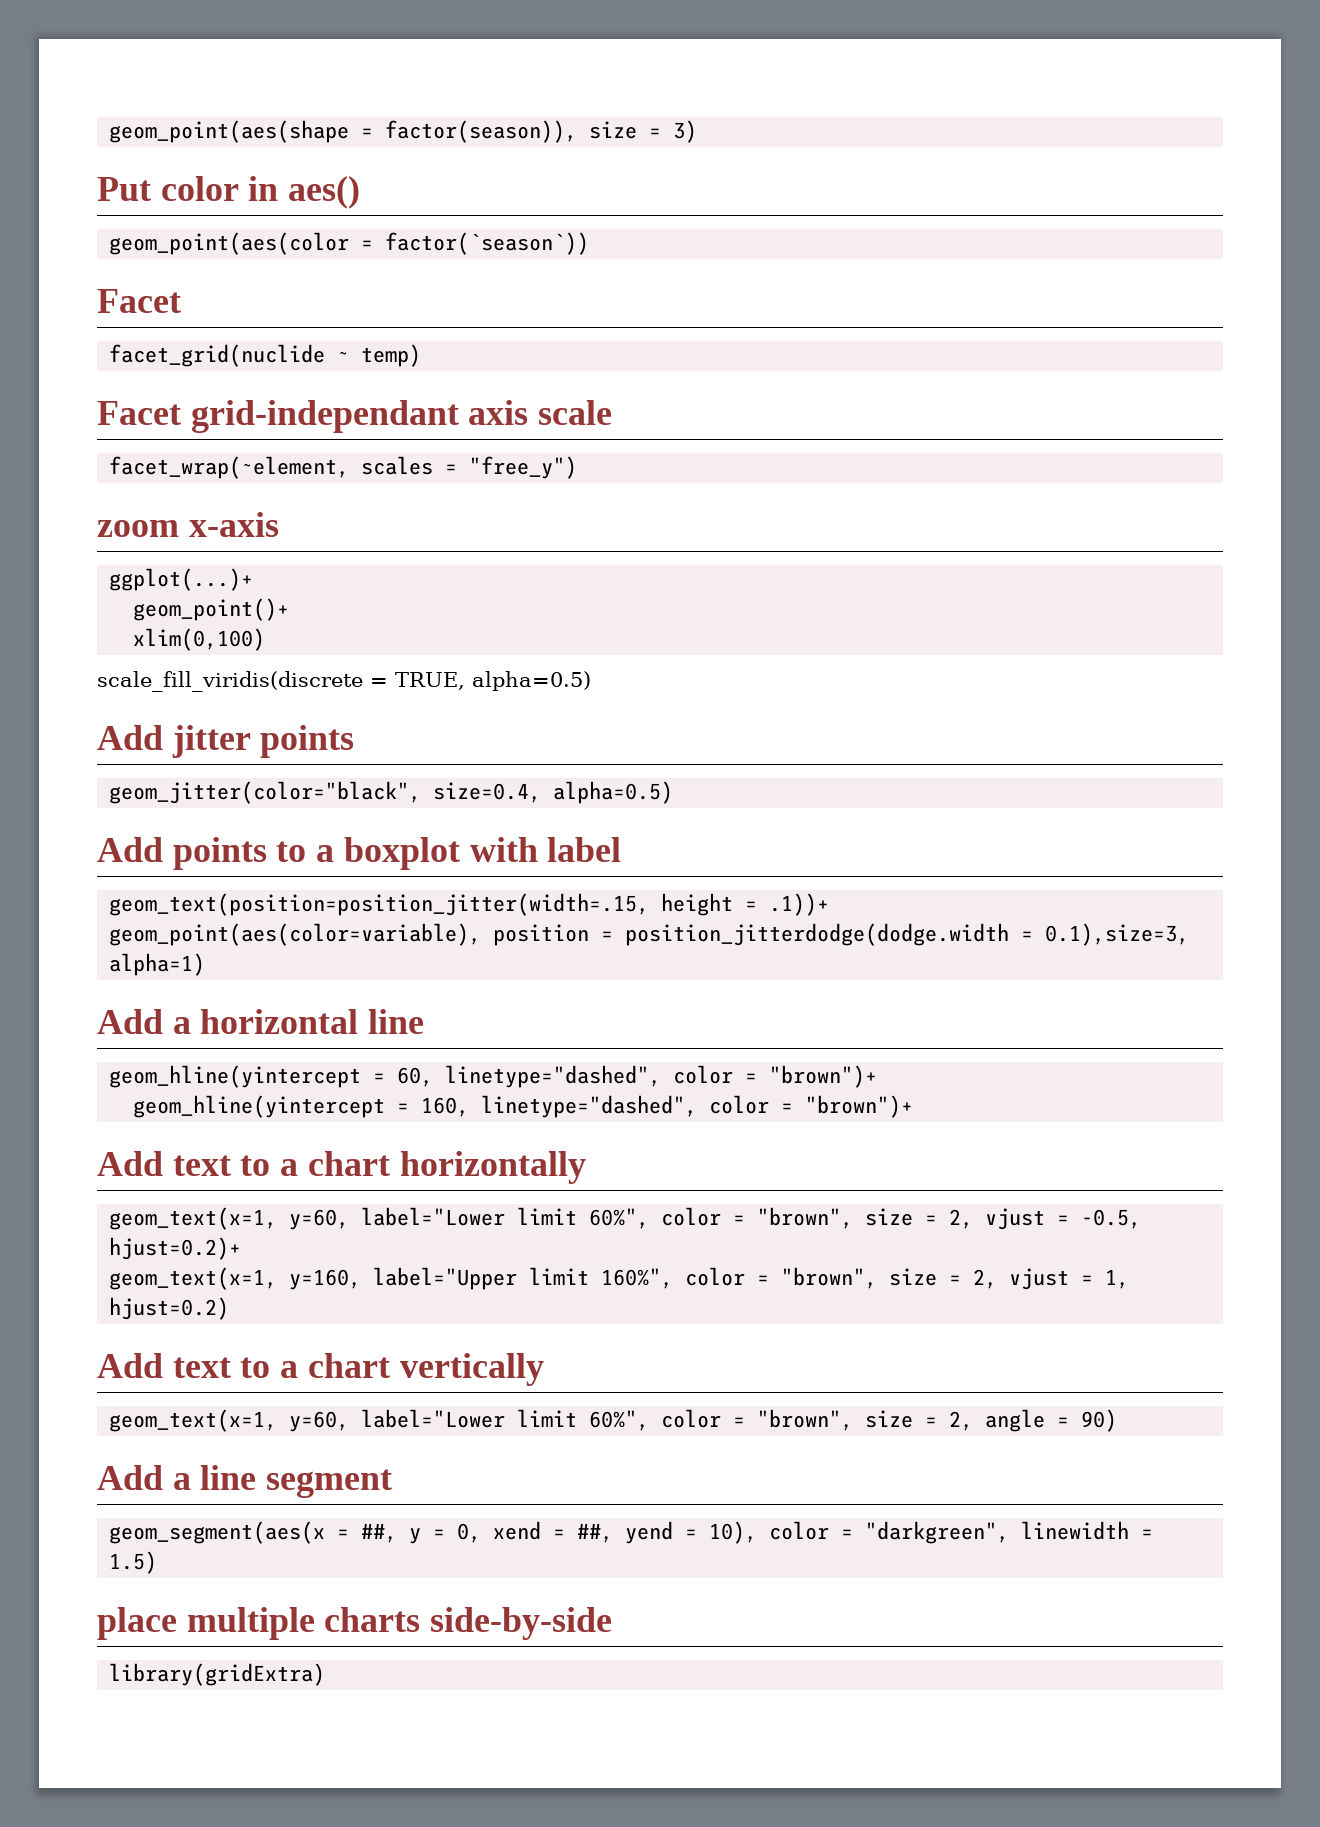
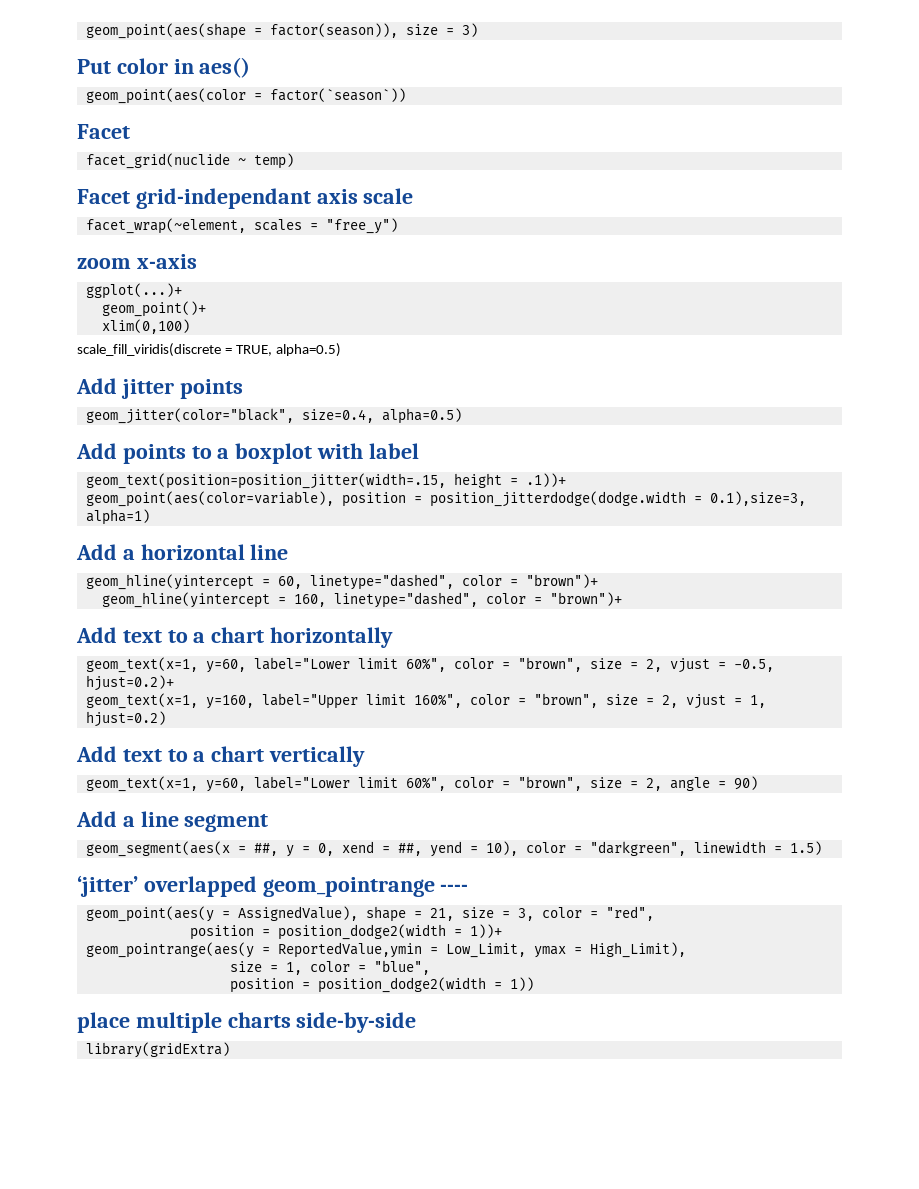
(158, 1562) none -> [77,875,469,897] [85,906,654,922] [189,924,502,940] [85,942,686,958] [229,960,430,975] [229,977,534,993] // ‘jitter’ overlapped geom_pointrange ---- // geom_point(aes(y = AssignedValue), shape = 21, size = 3, color = "red", // position = position_dodge2(width = 1))+ // geom_pointrange(aes(y = ReportedValue,ymin = Low_Limit, ymax = High_Limit), // size = 1, color = "blue", // position = position_dodge2(width = 1))

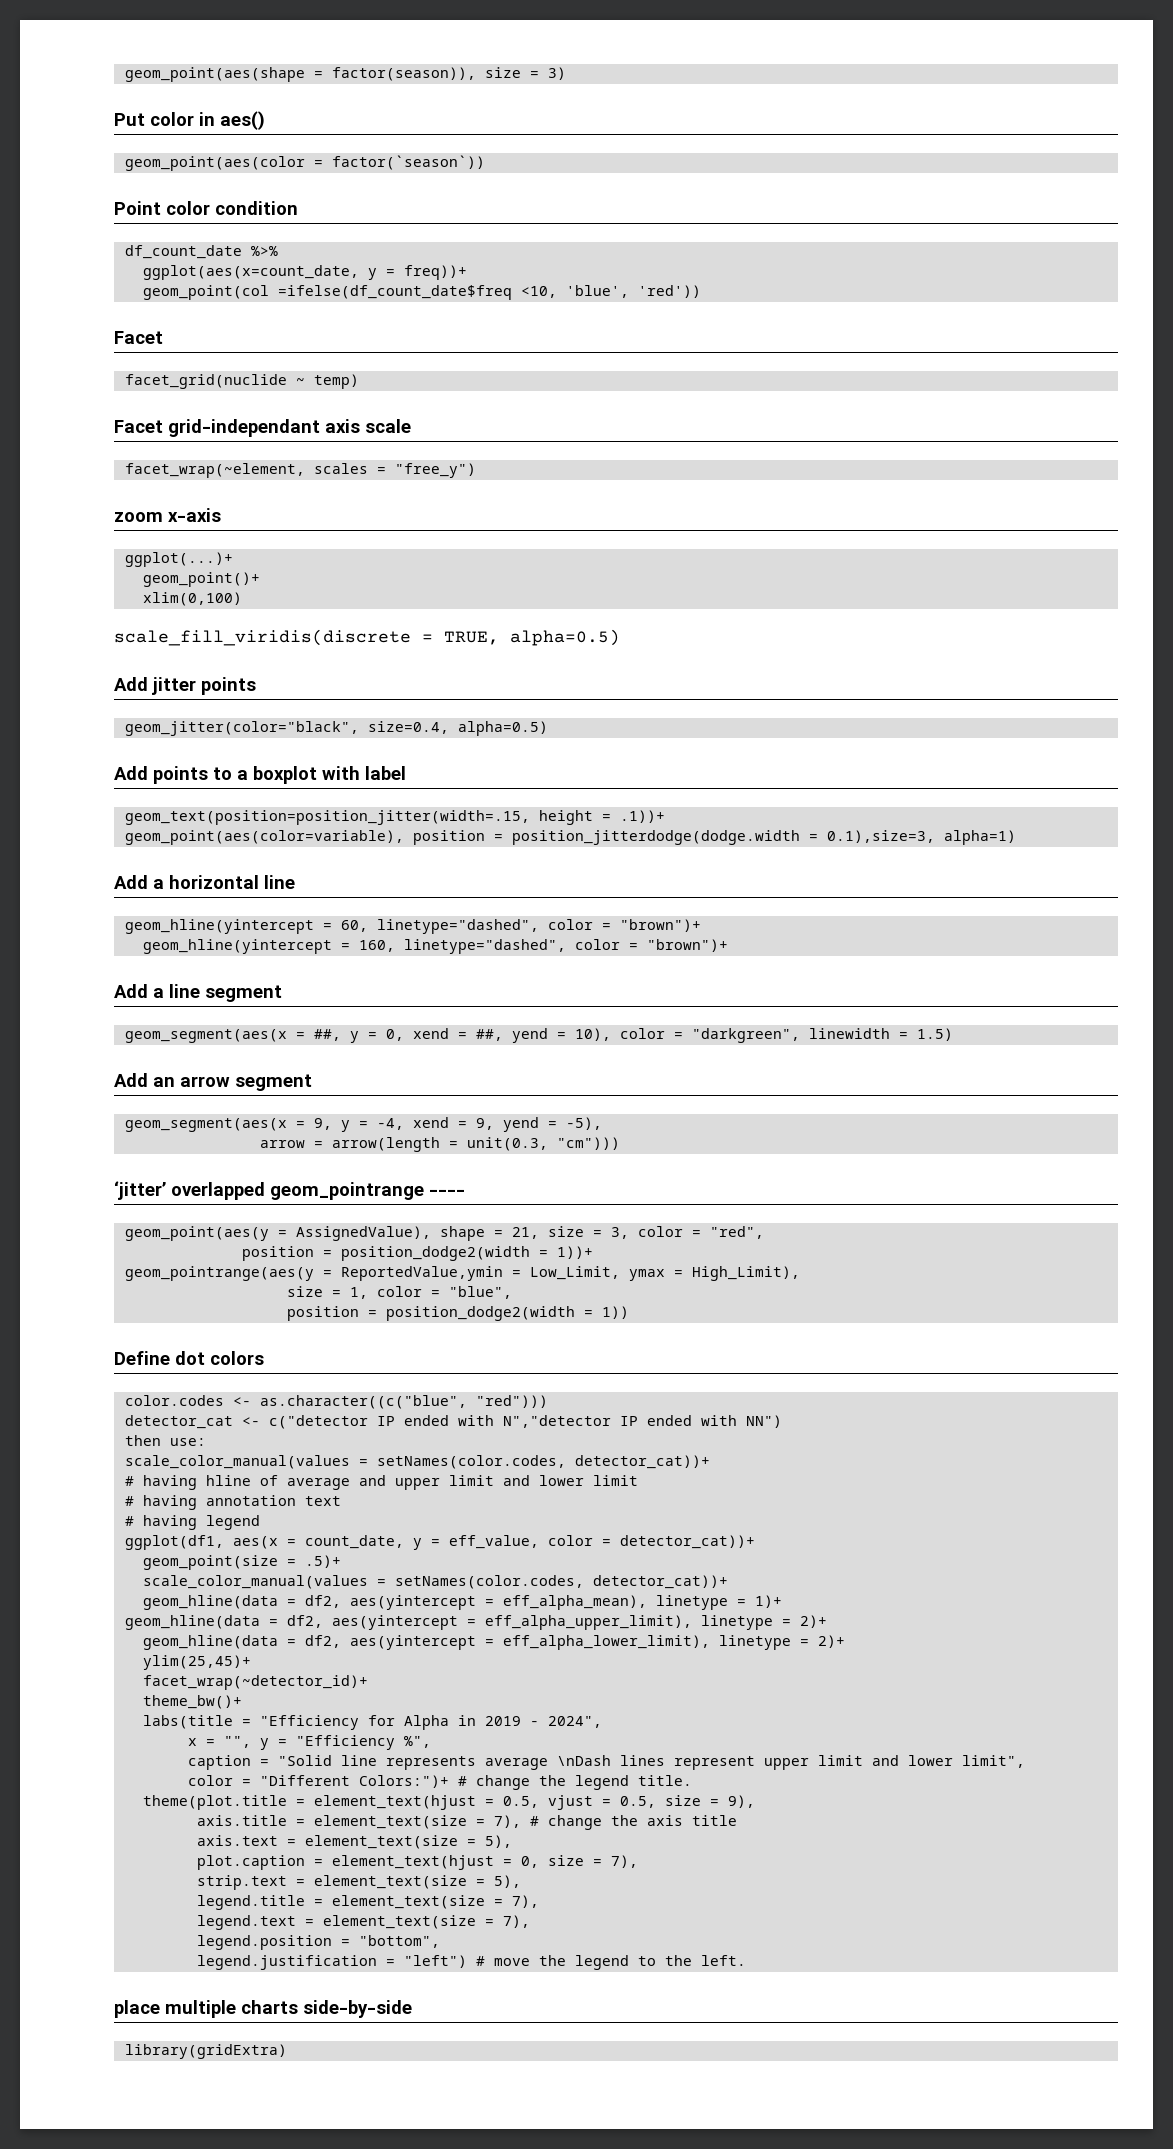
(406, 95) none -> [114,201,298,215] [124,245,278,259] [142,265,467,280] [142,285,701,300] // Point color condition // df_count_date %>% // ggplot(aes(x=count_date, y = freq))+ // geom_point(col =ifelse(df_count_date$freq <10, 'blue', 'red'))
[76,627,394,648] [85,657,774,673] [85,675,174,691] [85,693,766,709] [85,711,166,727] [76,746,366,767] [85,776,758,792] // Add text to a chart horizontally // geom_text(x=1, y=60, label="Lower limit 60%", color = "brown", size = 2, vjust = -0.5, hjust=0.2)+ // geom_text(x=1, y=160, label="Upper limit 160%", color = "brown", size = 2, vjust = 1, hjust=0.2) // Add text to a chart vertically // geom_text(x=1, y=60, label="Lower limit 60%", color = "brown", size = 2, angle = 90) -> (728, 945) none
(822, 848) none -> [114,1073,312,1091] [124,1117,602,1132] [259,1137,620,1152] // Add an arrow segment // geom_segment(aes(x = 9, y = -4, xend = 9, yend = -5), // arrow = arrow(length = unit(0.3, "cm")))
(534, 984) none -> [114,1351,264,1365] [124,1395,548,1409] [124,1415,782,1429] [124,1435,206,1446] [124,1455,710,1469] [124,1475,638,1490] [124,1495,341,1510] [124,1515,260,1530] [124,1535,755,1550] [142,1555,341,1570] [142,1575,728,1589] [142,1595,782,1610] [124,1615,827,1630] [142,1635,845,1650] [142,1655,251,1670] [142,1675,368,1690] [142,1695,242,1709] [142,1715,602,1730] [187,1735,431,1750] [187,1755,1025,1770] [187,1775,692,1790] [142,1795,755,1810] [196,1815,737,1830] [196,1835,512,1849] [196,1855,638,1870] [196,1875,521,1890] [196,1895,539,1910] [196,1915,530,1930] [196,1935,440,1950] [196,1955,746,1970] // Define dot colors // color.codes <- as.character((c("blue", "red"))) // detector_cat <- c("detector IP ended with N","detector IP ended with NN") // then use: // scale_color_manual(values = setNames(color.codes, detector_cat))+ // # having hline of average and upper limit and lower limit // # having annotation text // # having legend // ggplot(df1, aes(x = count_date, y = eff_value, color = detector_cat))+ // geom_point(size = .5)+ // scale_color_manual(values = setNames(color.codes, detector_cat))+ // geom_hline(data = df2, aes(yintercept = eff_alpha_mean), linetype = 1)+ // geom_hline(data = df2, aes(yintercept = eff_alpha_upper_limit), linetype = 2)+ // geom_hline(data = df2, aes(yintercept = eff_alpha_lower_limit), linetype = 2)+ // ylim(25,45)+ // facet_wrap(~detector_id)+ // theme_bw()+ // labs(title = "Efficiency for Alpha in 2019 - 2024", // x = "", y = "Efficiency %", // caption = "Solid line represents average \nDash lines represent upper limit and lower limit", // color = "Different Colors:")+ # change the legend title. // theme(plot.title = element_text(hjust = 0.5, vjust = 0.5, size = 9), // axis.title = element_text(size = 7), # change the axis title // axis.text = element_text(size = 5), // plot.caption = element_text(hjust = 0, size = 7), // strip.text = element_text(size = 5), // legend.title = element_text(size = 7), // legend.text = element_text(size = 7), // legend.position = "bottom", // legend.justification = "left") # move the legend to the left.

